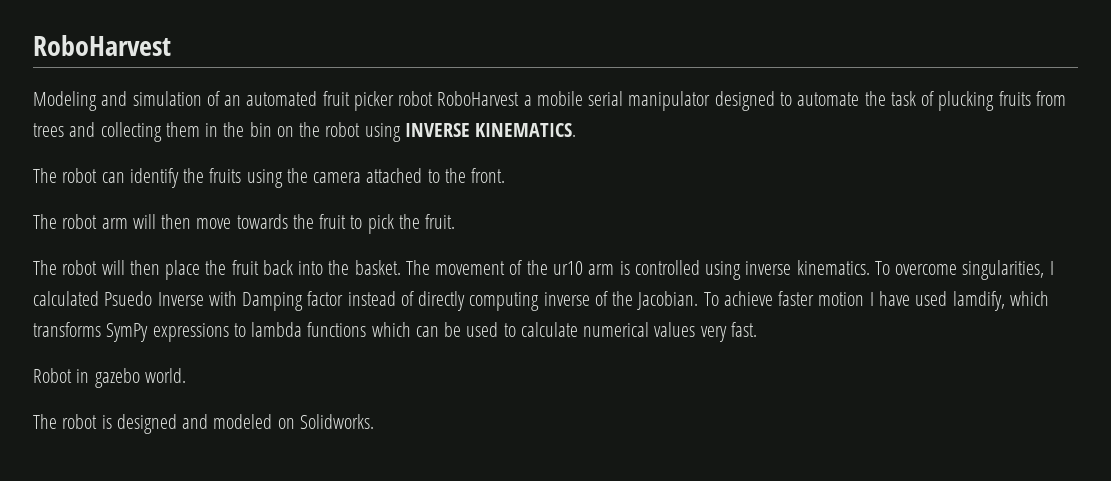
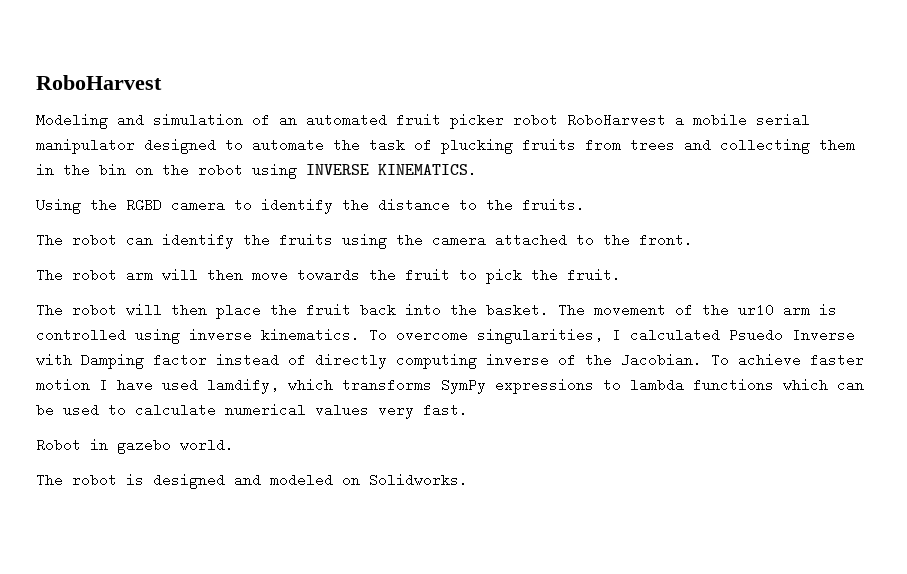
(577, 130) none -> [36,198,585,214] // Using the RGBD camera to identify the distance to the fruits.

